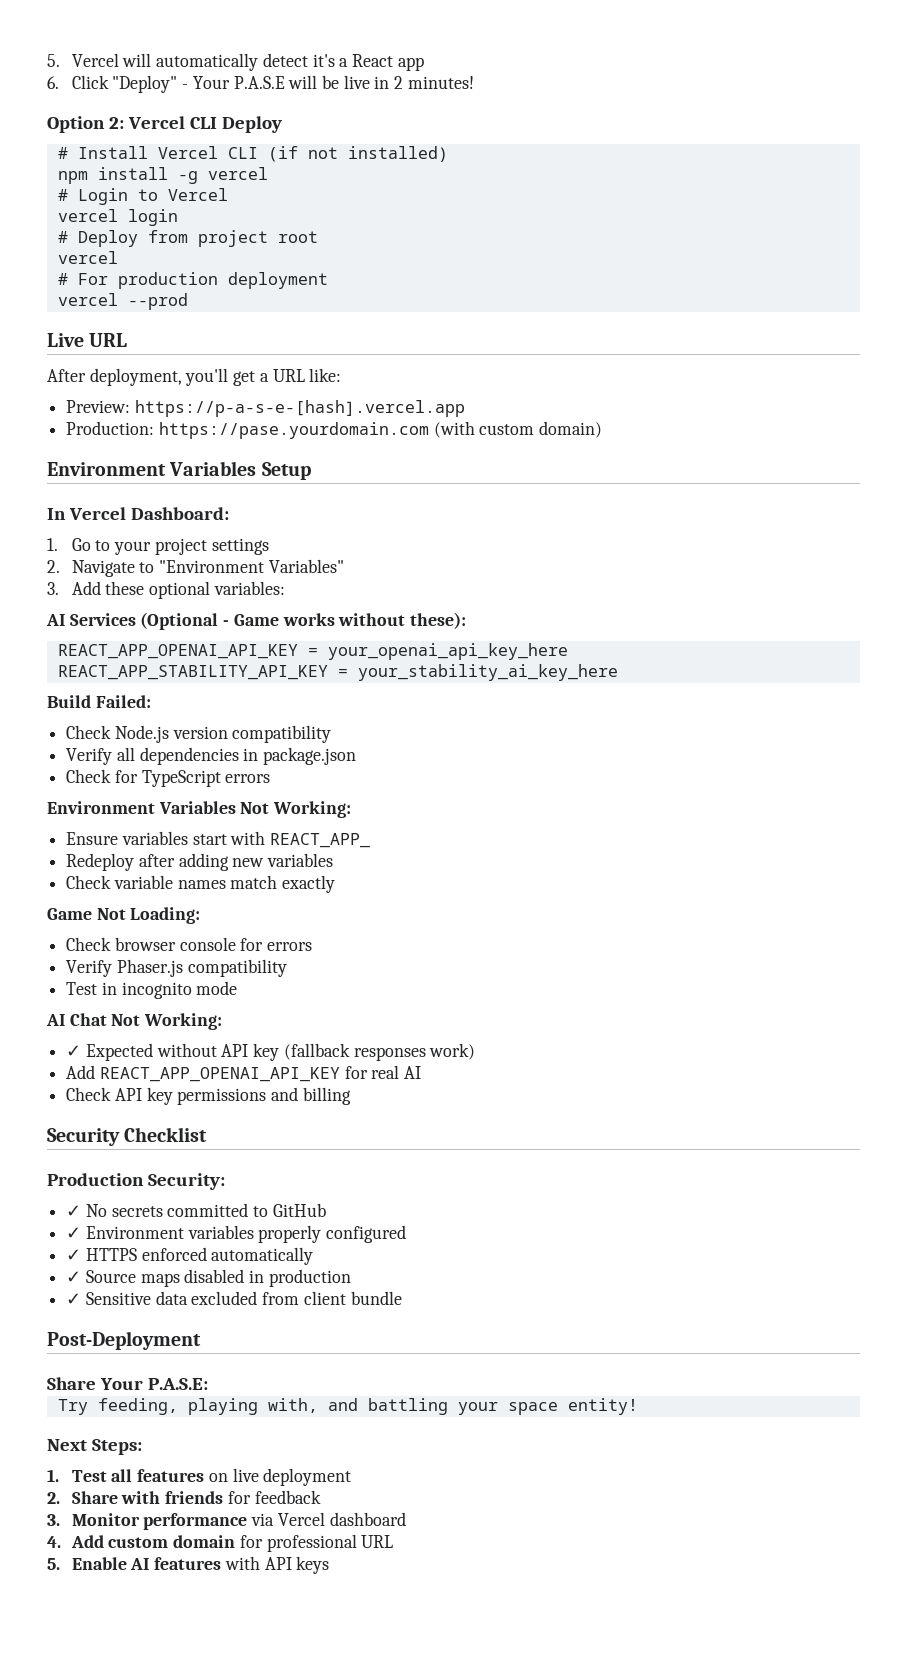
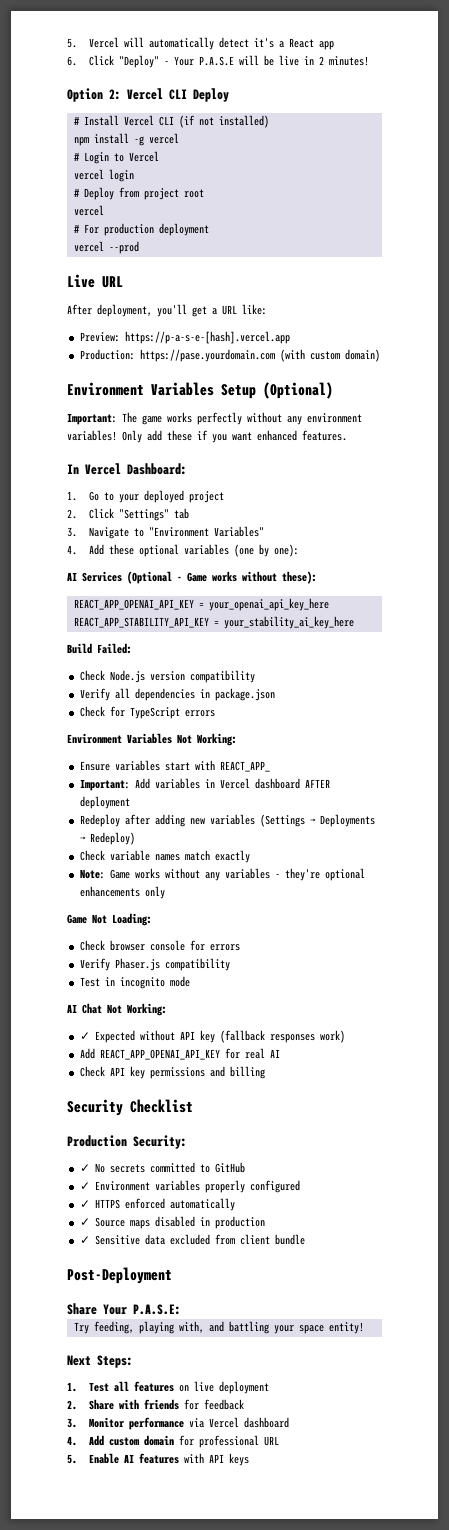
(311, 471) none -> [263,382,333,399] [67,412,362,425] [67,430,347,443] (Optional) // Important: The game works perfectly without any environment variables! Only add these if you want enhanced features.
[154,538,269,555] [47,560,60,573] project settings // 2. -> [143,490,224,503] [67,508,189,521] [67,527,77,537] deployed project // 2. Click "Settings" tab // 3.
[47,582,59,595] 3. -> [67,545,77,555] 4.
[213,581,285,595] variables: -> [183,544,299,557] variables (one by one):
(371, 840) none -> [79,778,330,791] [79,796,130,809] // Important: Add variables in Vercel dashboard AFTER deployment
(334, 860) none -> [259,814,375,827] [79,832,135,845] (Settings → Deployments → Redeploy)
(336, 884) none -> [79,868,365,881] [79,886,165,899] // Note: Game works without any variables - they're optional enhancements only

